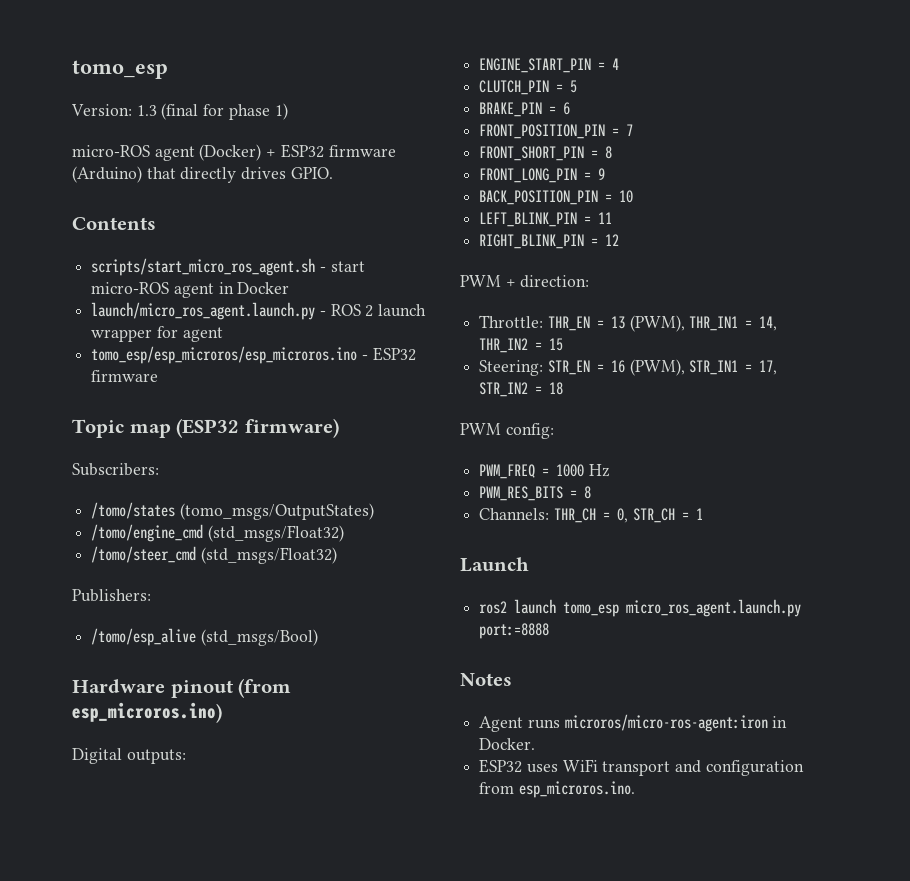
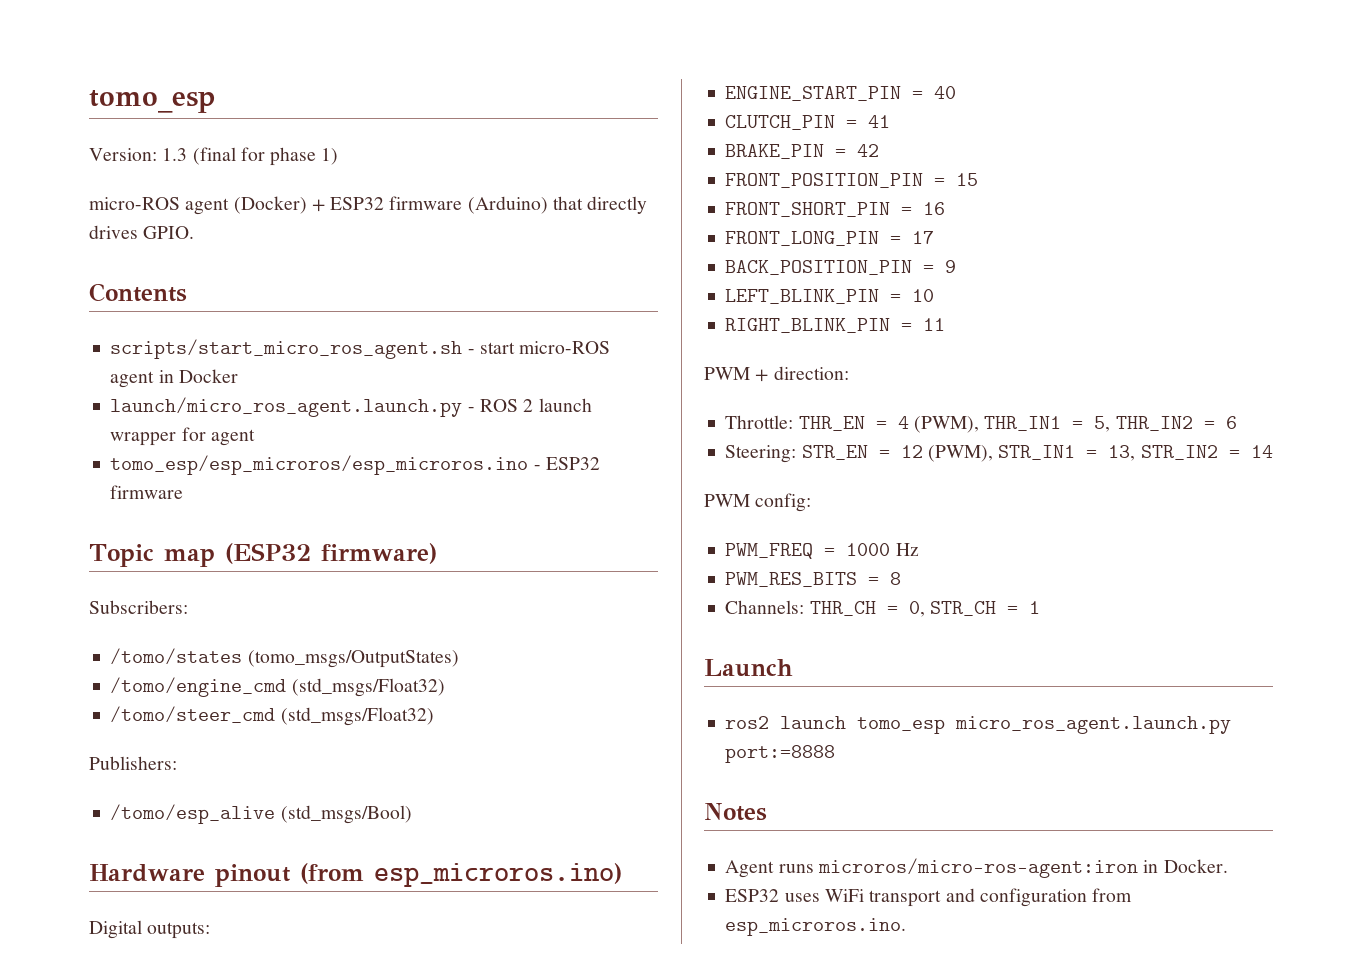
[612,58,620,70] 4 -> [934,86,957,99] 40
[570,80,578,93] 5 -> [868,115,891,128] 41
[563,102,571,115] 6 -> [857,144,880,157] 42
[626,124,634,136] 7 -> [956,173,979,186] 15
[605,146,613,159] 8 -> [923,202,946,215] 16
[598,168,606,180] 9 -> [912,231,935,244] 17
[619,190,634,203] 10 -> [945,260,957,273] 9
[598,212,613,224] 11 -> [912,289,935,302] 10
[605,234,620,246] 12 -> [923,318,946,331] 11
[610,316,625,329] 13 -> [897,416,909,429] 4
[759,316,778,331] 14, -> [1094,416,1111,432] 5,
[549,338,564,351] 15 -> [1225,416,1237,429] 6
[610,360,625,373] 16 -> [900,445,923,458] 12
[759,360,778,375] 17, -> [1108,445,1136,461] 13,
[549,382,564,395] 18 -> [1250,445,1273,458] 14

